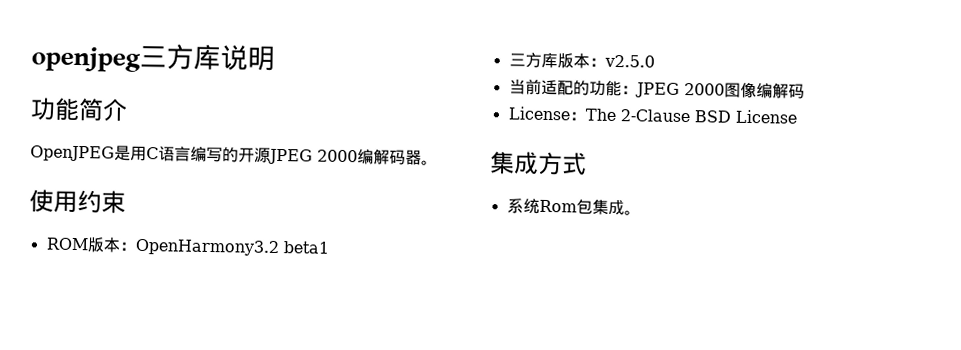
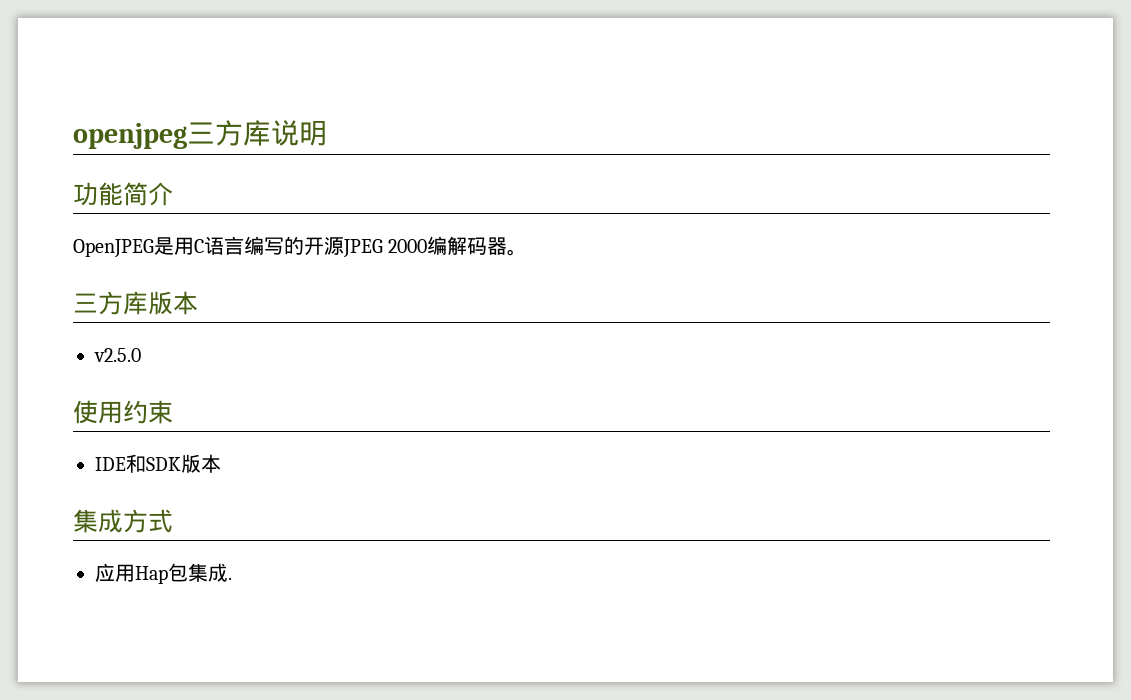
(438, 163) none -> [73,291,198,315] [94,348,141,362] // 三方库版本 // v2.5.0
[45,237,329,257] [508,52,655,69] [508,78,805,99] [507,106,797,124] [490,151,587,176] [506,198,641,216] ROM版本：OpenHarmony3.2 beta1 // 三方库版本：v2.5.0 // 当前适配的功能：JPEG 2000图像编解码 // License：The 2-Clause BSD License // 集成方式 // 系统Rom包集成。 -> [95,454,221,473] [73,509,173,533] [95,563,232,584] IDE和SDK版本 // 集成方式 // 应用Hap包集成.

